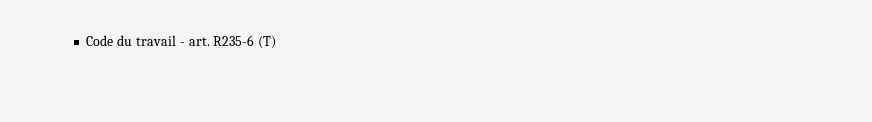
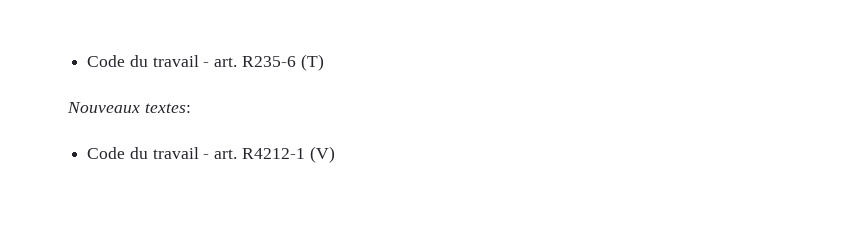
(277, 42) none -> [67,102,191,113] [87,146,335,163] // Nouveaux textes: // Code du travail - art. R4212-1 (V)

